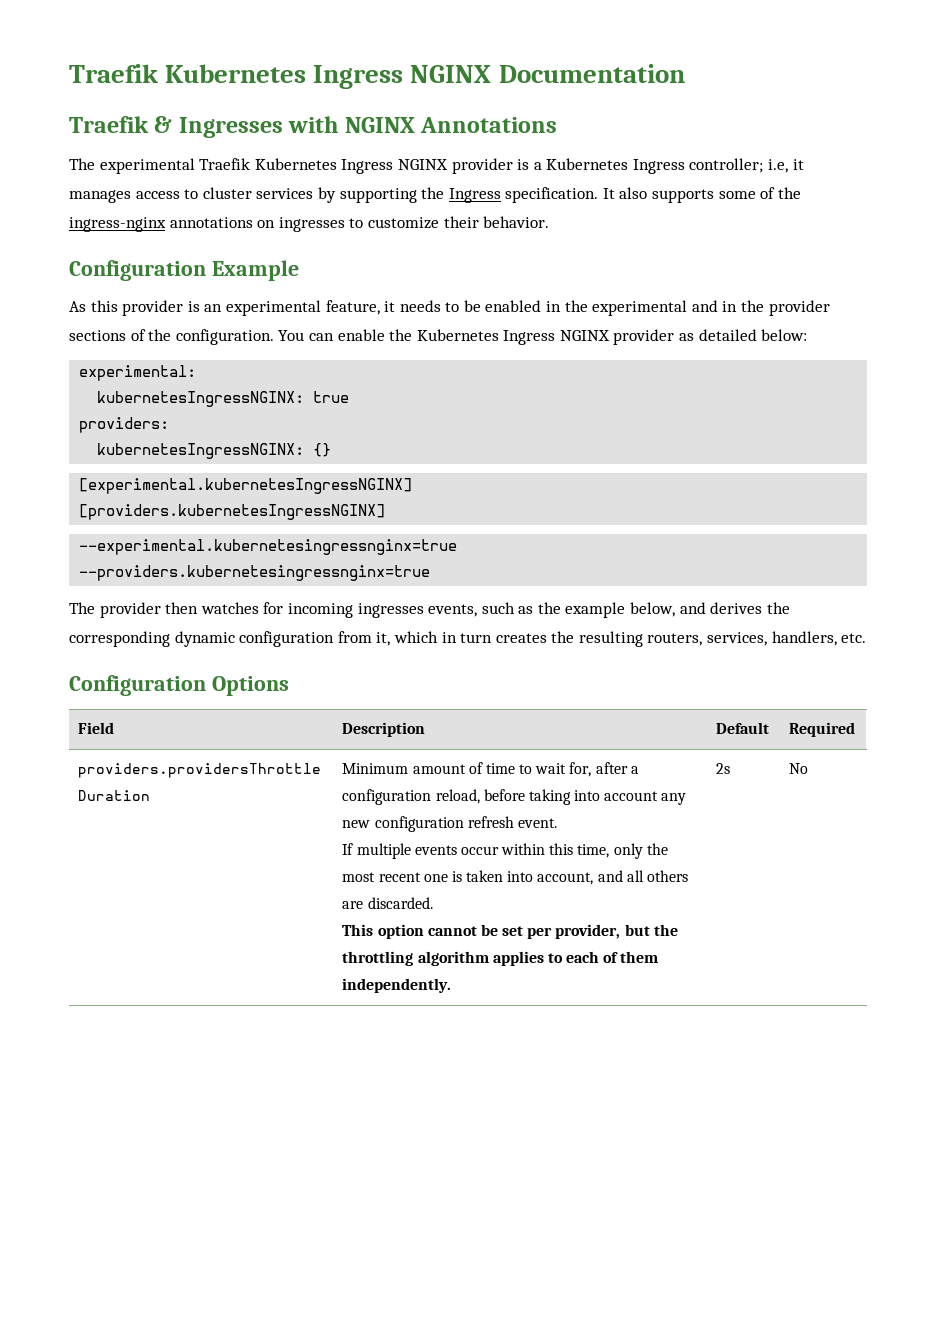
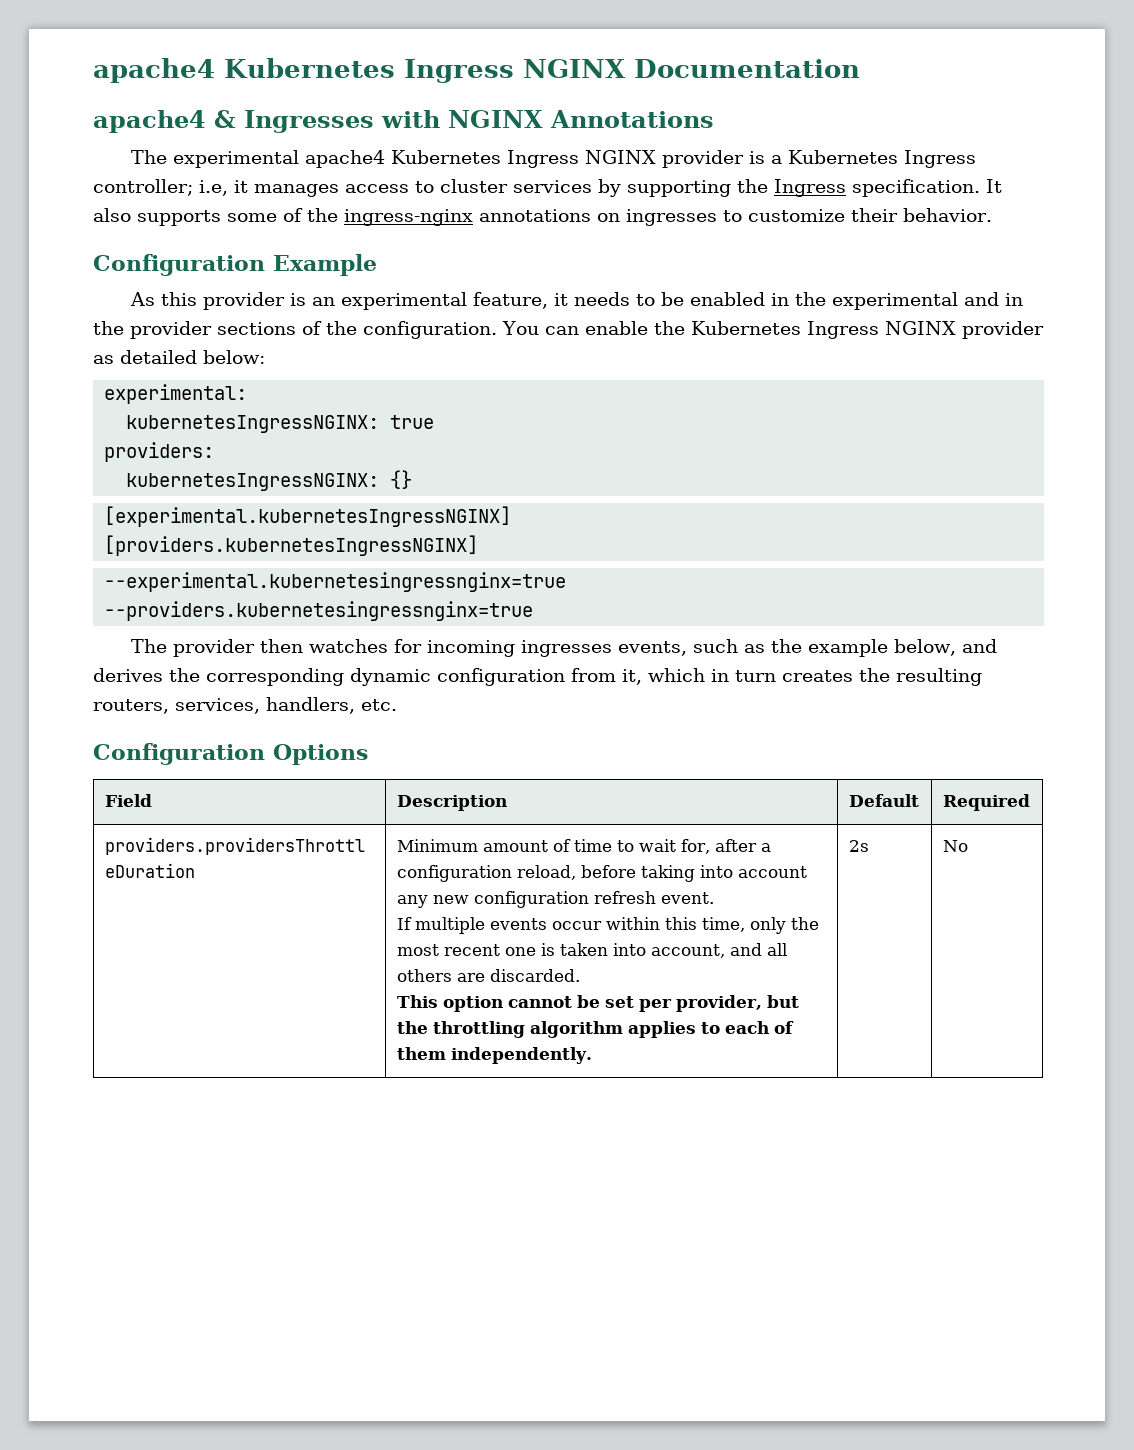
[69,64,159,83] Traefik -> [93,58,215,83] apache4
[69,116,149,133] Traefik -> [93,110,206,133] apache4
[199,158,251,170] Traefik -> [305,150,386,168] apache4

